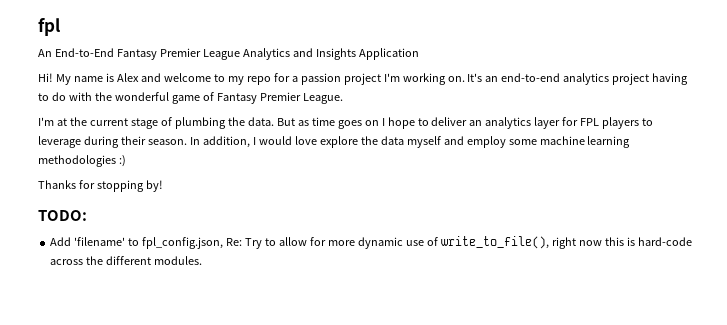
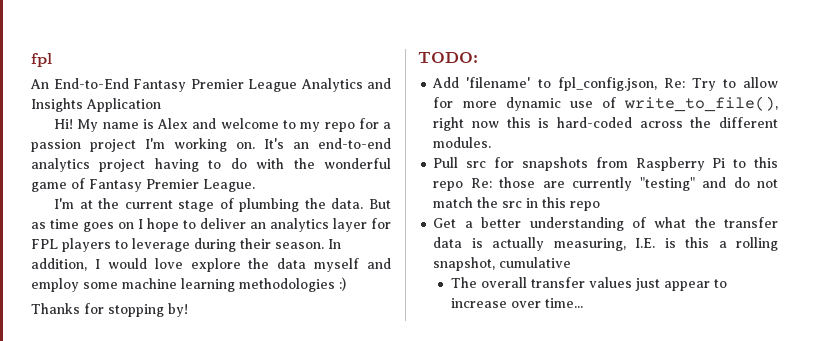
[637,237,692,246] hard-code -> [557,117,633,128] hard-coded
(203, 260) none -> [433,157,778,171] [433,177,778,191] [433,197,601,211] [433,217,778,231] [433,237,778,251] [433,257,572,271] [450,277,727,291] [450,298,583,308] // Pull src for snapshots from Raspberry Pi to this repo Re: those are currently "testing" and do not match the src in this repo // Get a better understanding of what the transfer data is actually measuring, I.E. is this a rolling snapshot, cumulative // The overall transfer values just appear to increase over time...

